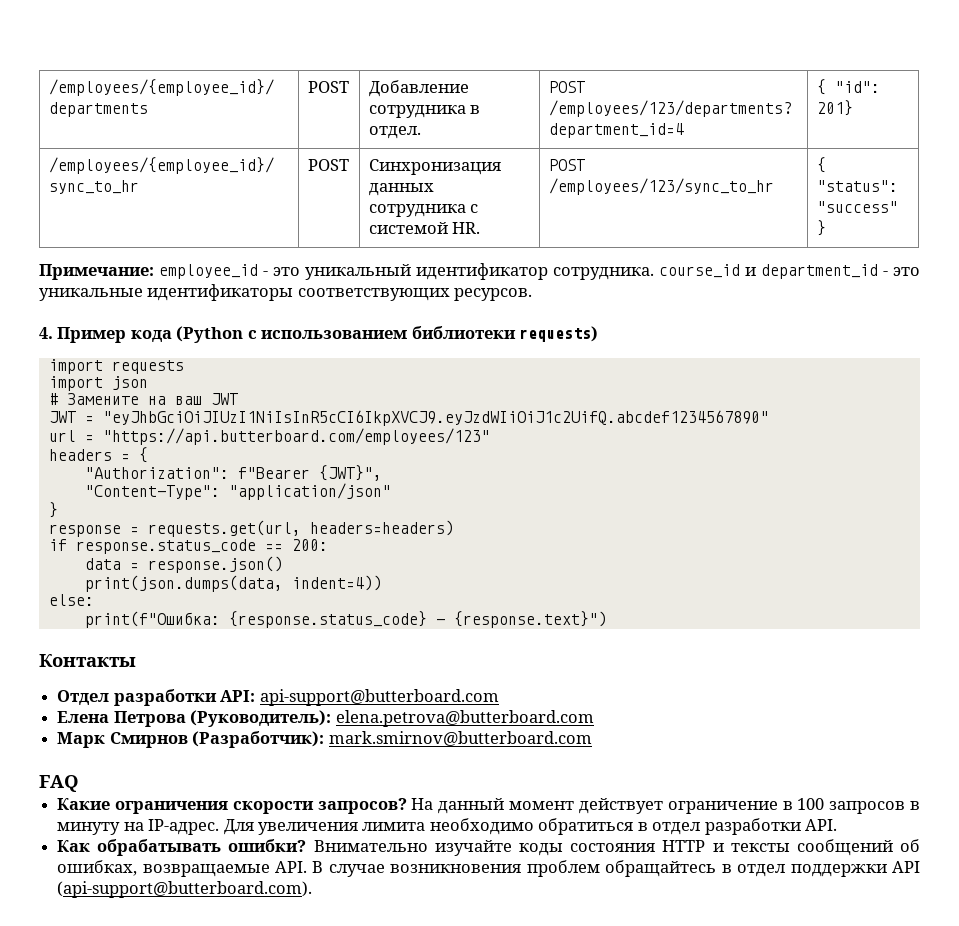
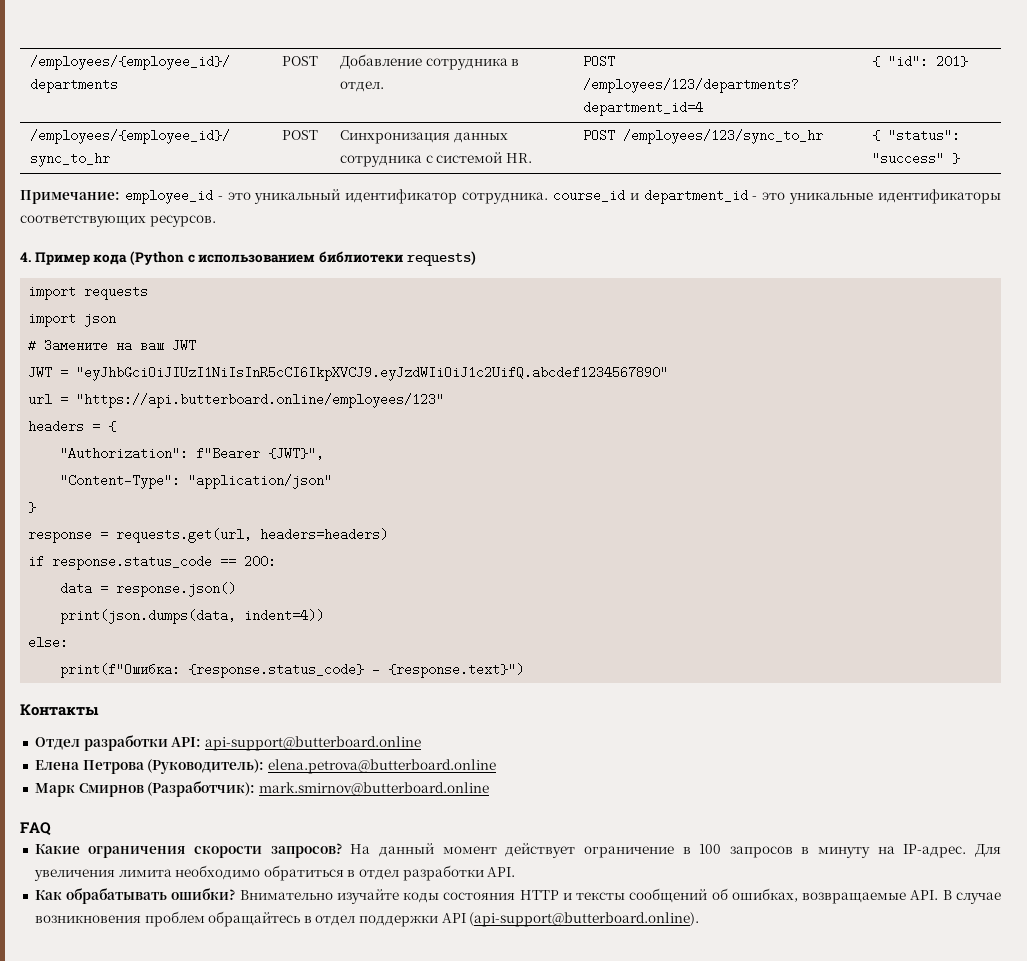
[102,428,490,445] "https://api.butterboard.com/employees/123" -> [76,393,445,408] "https://api.butterboard.online/employees/123"
[259,689,499,706] api-support@butterboard.com -> [204,736,421,751] api-support@butterboard.online
[335,710,594,727] elena.petrova@butterboard.com -> [267,759,496,774] elena.petrova@butterboard.online
[328,731,592,746] mark.smirnov@butterboard.com -> [258,782,489,796] mark.smirnov@butterboard.online
[57,881,313,898] (api-support@butterboard.com). -> [469,912,700,927] (api-support@butterboard.online).

